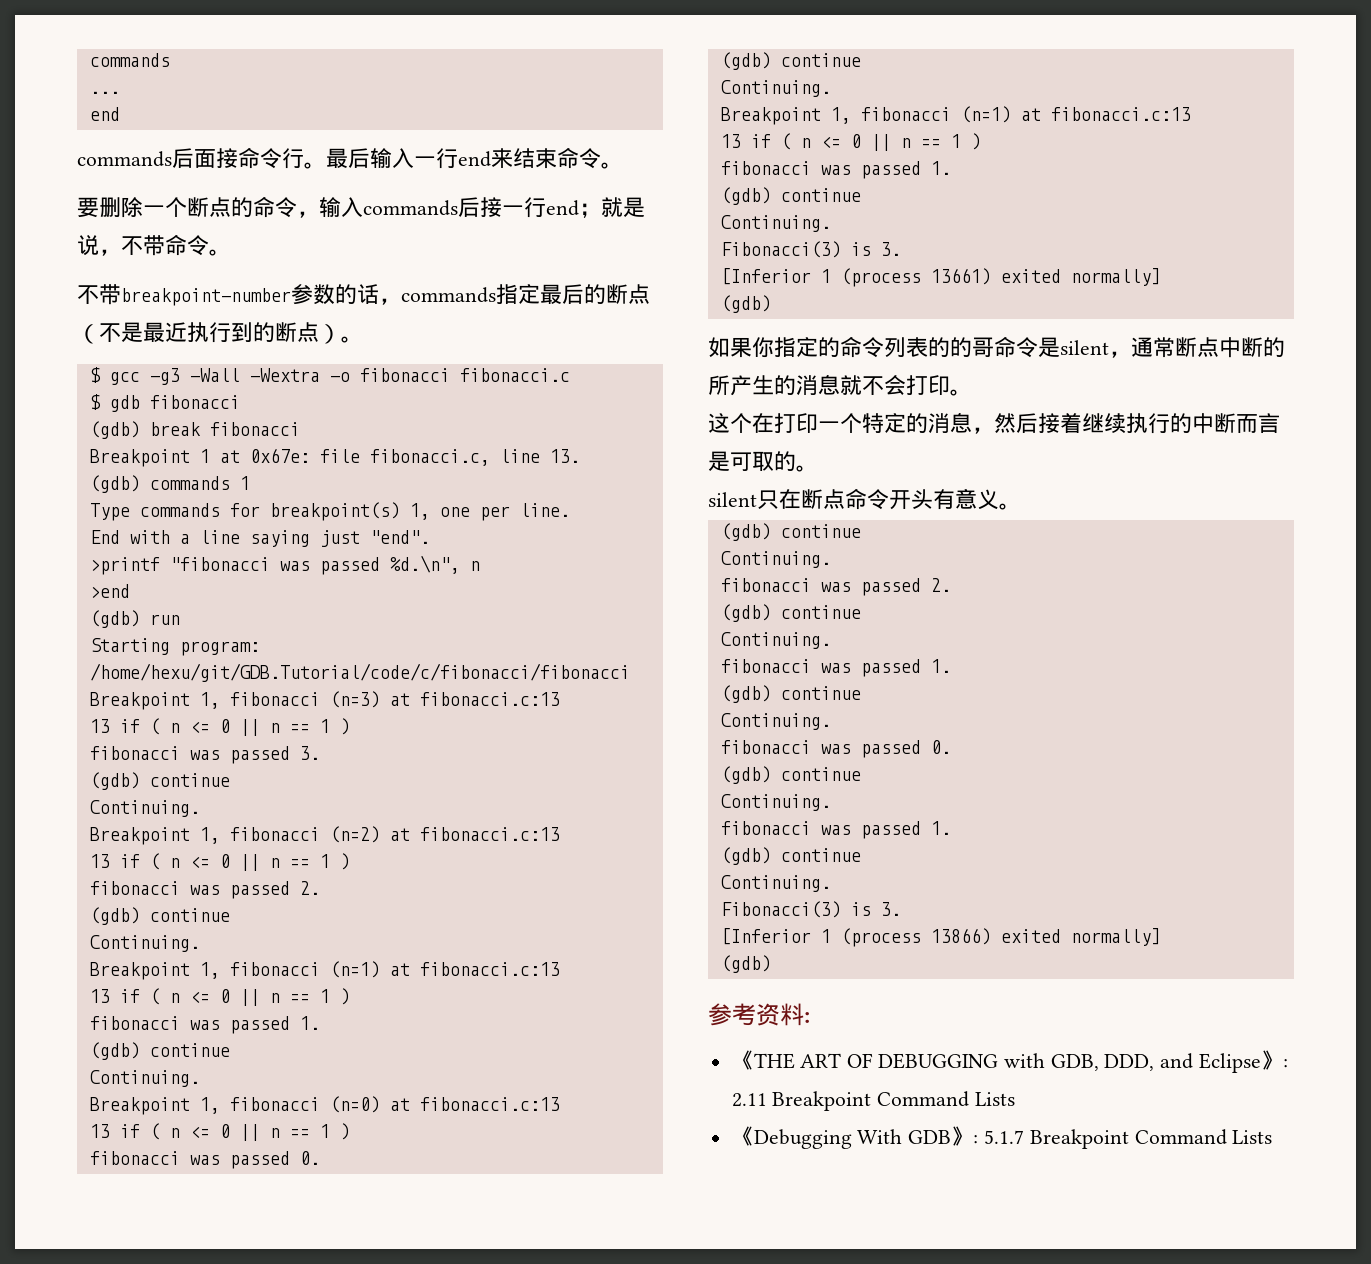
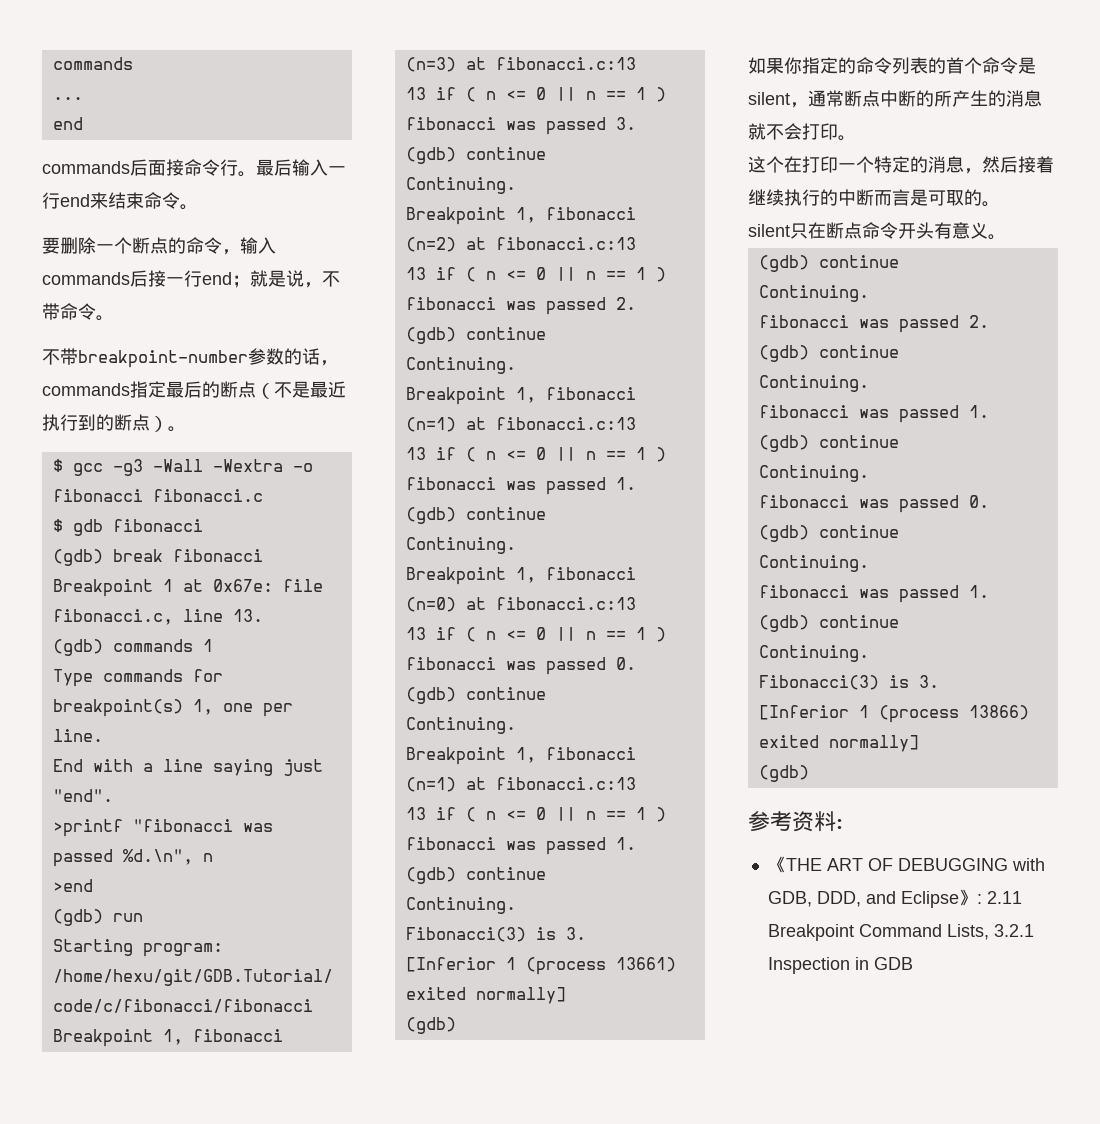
[950,337,994,357] 的哥 -> [946,57,982,74] 首个
[975,1092,1016,1106] [731,1126,1273,1149] Lists // 《Debugging With GDB》: 5.1.7 Breakpoint Command Lists -> [946,924,1034,940] [767,957,913,974] Lists, 3.2.1 Inspection in GDB

